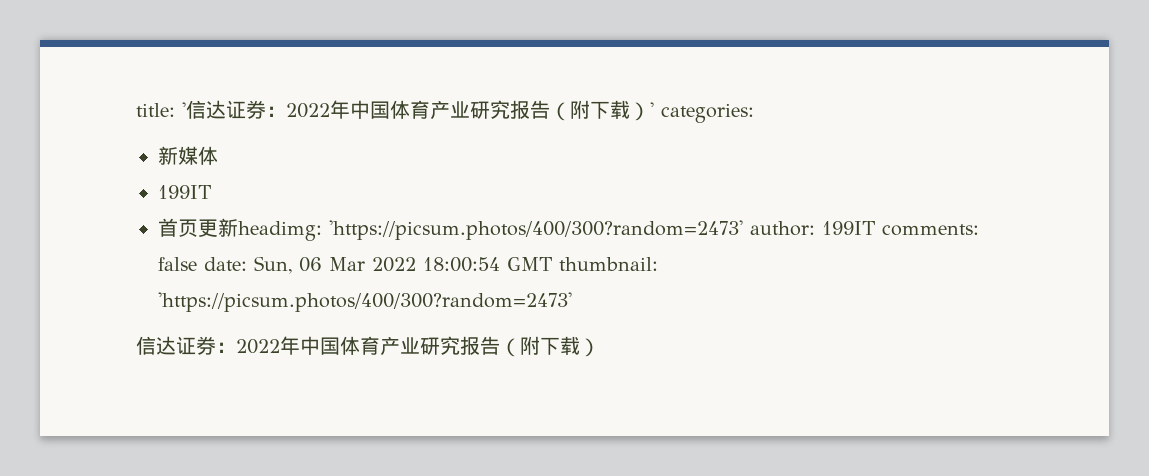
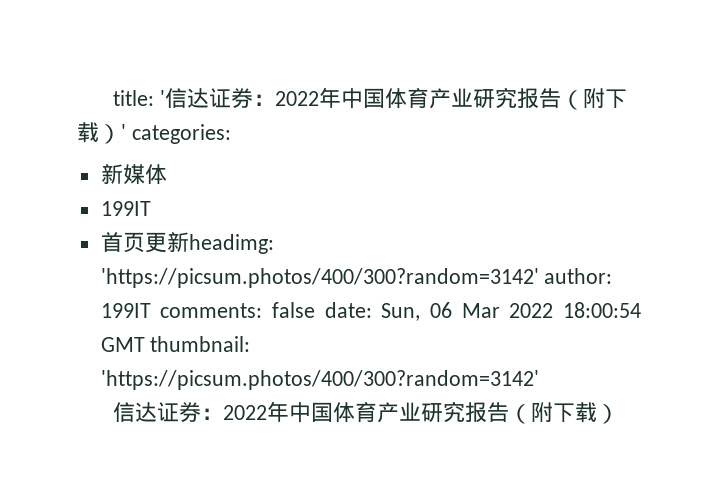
[329,220,743,240] 'https://picsum.photos/400/300?random=2473' -> [100,268,539,288] 'https://picsum.photos/400/300?random=3142'
[158,292,572,312] 'https://picsum.photos/400/300?random=2473' -> [100,370,539,390] 'https://picsum.photos/400/300?random=3142'

